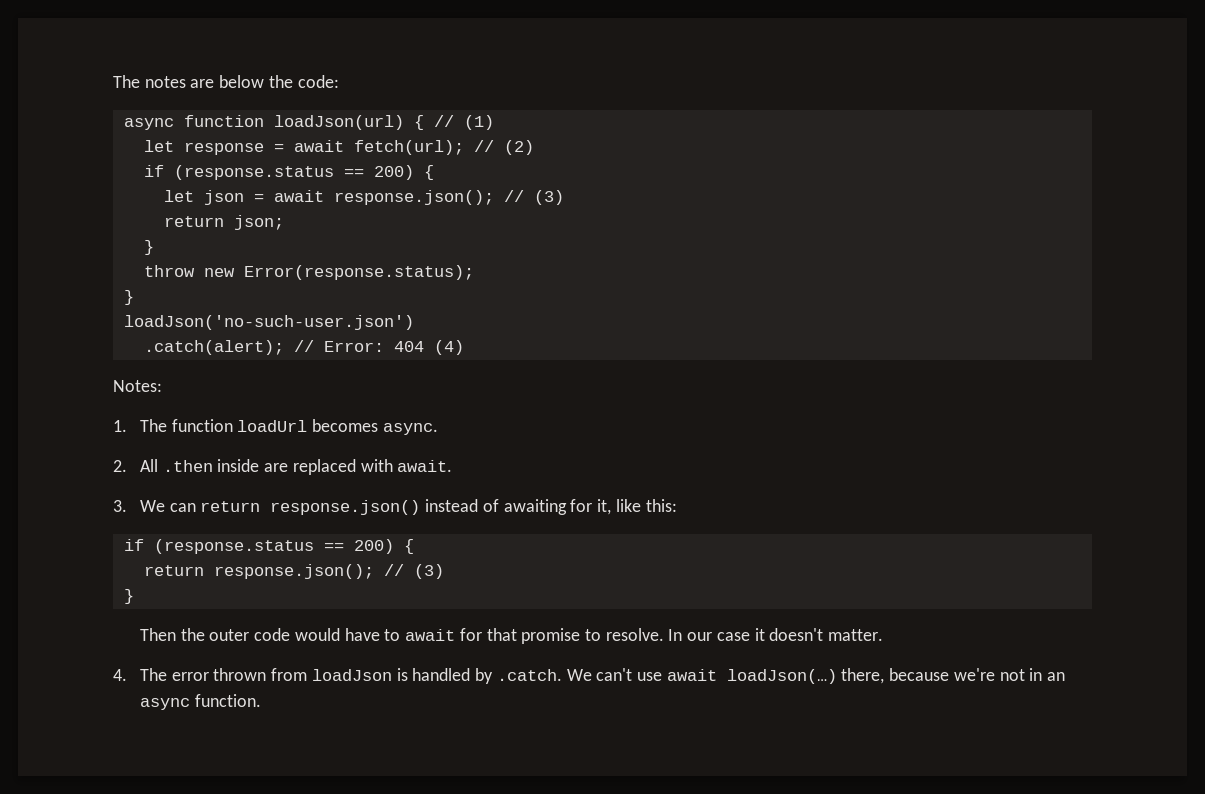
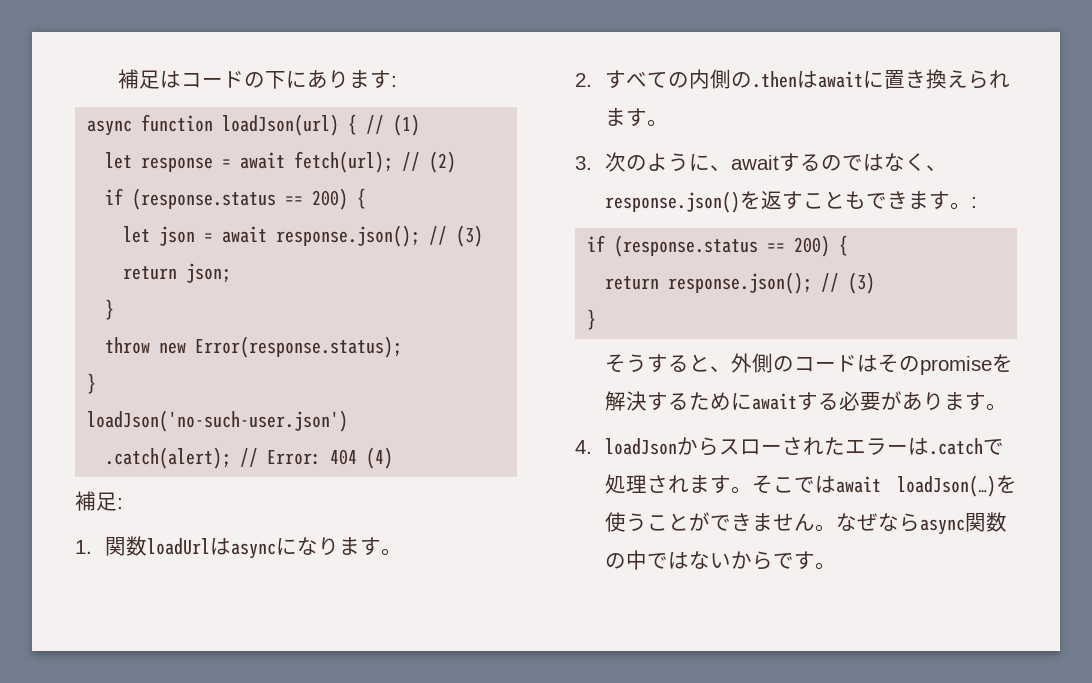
[113,75,339,88] The notes are below the code: -> [118,69,398,89] 補足はコードの下にあります:
[113,380,162,392] Notes: -> [75,491,123,511] 補足:
[140,419,438,435] [113,459,453,475] [113,499,677,515] The function loadUrl becomes async. // 2. All .then inside are replaced with await. // 3. We can return response.json() instead of awaiting for it, like this: -> [104,536,402,559] [575,69,1010,89] [604,108,668,127] [575,152,947,172] [604,190,977,213] 関数loadUrlはasyncになります。 // 2.すべての内側の.thenはawaitに置き換えられます。 // 3.次のように、awaitするのではなく、response.json()を返すこともできます。:
[140,628,884,644] [113,668,1066,684] [140,694,261,710] Then the outer code would have to await for that promise to resolve. In our case it doesn't matter. // 4. The error thrown from loadJson is handled by .catch. We can't use await loadJson(…) there, because we're not in an async function. -> [604,353,1013,375] [604,391,1007,411] [575,437,1004,456] [604,474,1017,497] [604,512,1007,535] [604,550,836,570] そうすると、外側のコードはそのpromiseを解決するためにawaitする必要があります。 // 4. loadJsonからスローされたエラーは.catchで処理されます。そこではawait loadJson(…)を使うことができません。なぜならasync関数の中ではないからです。

